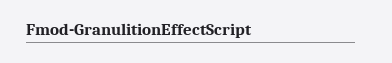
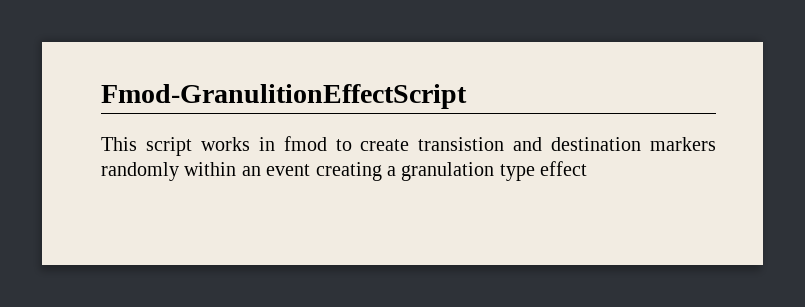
(252, 30) none -> [101,136,716,156] [101,161,588,181] // This script works in fmod to create transistion and destination markers randomly within an event creating a granulation type effect

